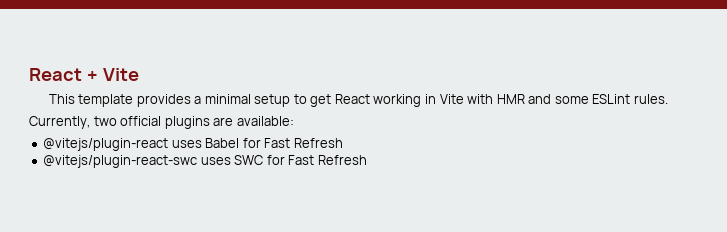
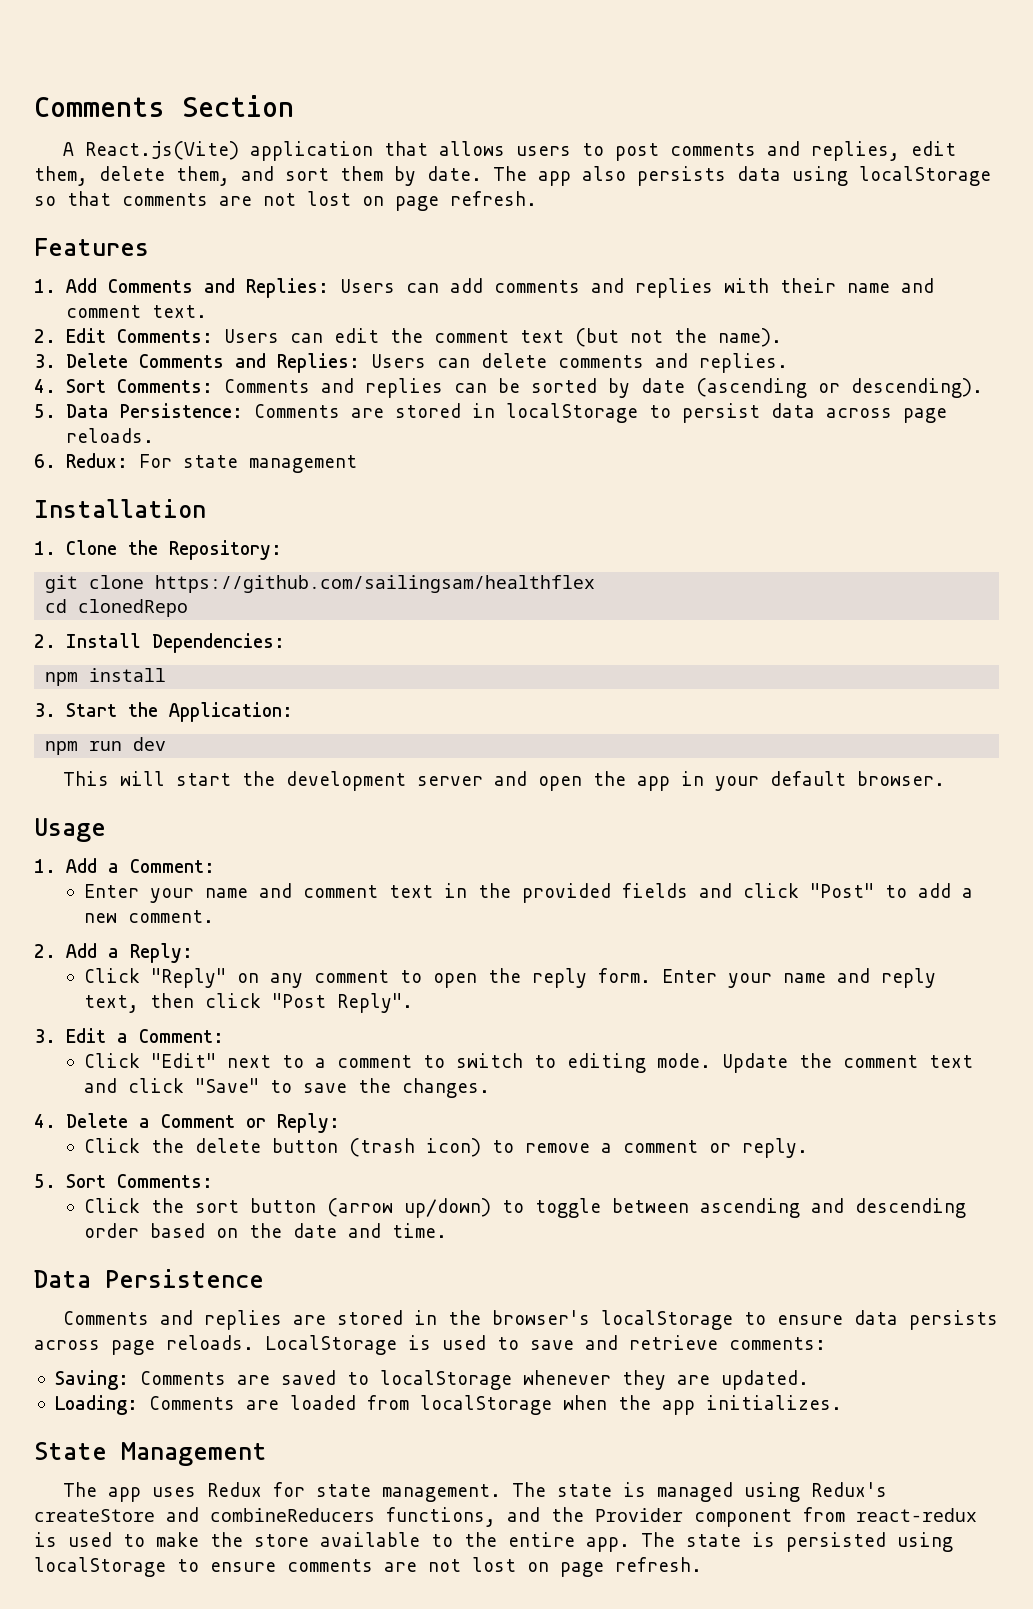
[29,68,139,81] [48,94,668,107] [29,116,294,129] [43,138,343,151] [43,155,367,168] React + Vite // This template provides a minimal setup to get React working in Vite with HMR and some ESLint rules. // Currently, two official plugins are available: // @vitejs/plugin-react uses Babel for Fast Refresh // @vitejs/plugin-react-swc uses SWC for Fast Refresh -> [34,95,294,117] [62,141,956,161] [34,166,991,186] [34,191,537,211] [34,238,149,256] [34,278,934,298] [65,305,207,318] [34,328,782,347] [34,353,788,373] [34,378,983,398] [34,403,947,423] [65,428,154,443] [34,453,357,473] [34,499,206,518] [34,540,282,560] [45,575,596,593] [45,599,189,617] [34,633,285,653] [45,668,167,686] [34,702,293,722] [45,737,167,755] [62,771,945,791] [34,818,106,842] [34,858,215,873] [83,883,973,903] [83,910,214,923] [34,943,193,963] [83,968,936,988] [83,993,413,1013] [34,1028,224,1043] [83,1053,973,1073] [83,1078,490,1098] [34,1113,340,1133] [83,1138,808,1158] [34,1174,213,1188] [83,1198,966,1218] [83,1223,447,1238] [34,1269,264,1288] [62,1310,998,1330] [34,1335,826,1355] [54,1370,809,1390] [54,1395,842,1415] [34,1442,267,1466] [62,1482,887,1502] [34,1507,977,1527] [34,1532,953,1552] [34,1557,702,1577] Comments Section // A React.js(Vite) application that allows users to post comments and replies, edit them, delete them, and sort them by date. The app also persists data using localStorage so that comments are not lost on page refresh. // Features // 1. Add Comments and Replies: Users can add comments and replies with their name and comment text. // 2. Edit Comments: Users can edit the comment text (but not the name). // 3. Delete Comments and Replies: Users can delete comments and replies. // 4. Sort Comments: Comments and replies can be sorted by date (ascending or descending). // 5. Data Persistence: Comments are stored in localStorage to persist data across page reloads. // 6. Redux: For state management // Installation // 1. Clone the Repository: // git clone https://github.com/sailingsam/healthflex // cd clonedRepo // 2. Install Dependencies: // npm install // 3. Start the Application: // npm run dev // This will start the development server and open the app in your default browser. // Usage // 1. Add a Comment: // Enter your name and comment text in the provided fields and click "Post" to add a new comment. // 2. Add a Reply: // Click "Reply" on any comment to open the reply form. Enter your name and reply text, then click "Post Reply". // 3. Edit a Comment: // Click "Edit" next to a comment to switch to editing mode. Update the comment text and click "Save" to save the changes. // 4. Delete a Comment or Reply: // Click the delete button (trash icon) to remove a comment or reply. // 5. Sort Comments: // Click the sort button (arrow up/down) to toggle between ascending and descending order based on the date and time. // Data Persistence // Comments and replies are stored in the browser's localStorage to ensure data persists across page reloads. LocalStorage is used to save and retrieve comments: // Saving: Comments are saved to localStorage whenever they are updated. // Loading: Comments are loaded from localStorage when the app initializes. // State Management // The app uses Redux for state management. The state is managed using Redux's createStore and combineReducers functions, and the Provider component from react-redux is used to make the store available to the entire app. The state is persisted using localStorage to ensure comments are not lost on page refresh.

